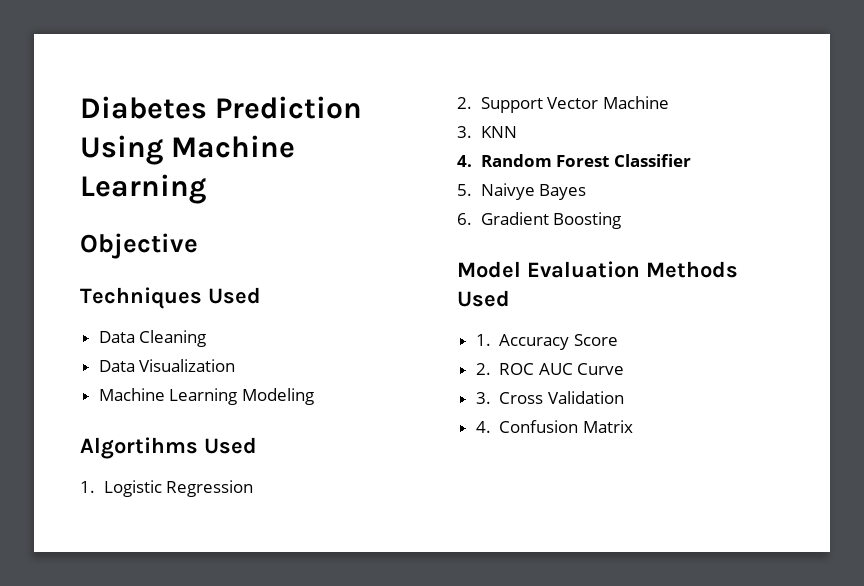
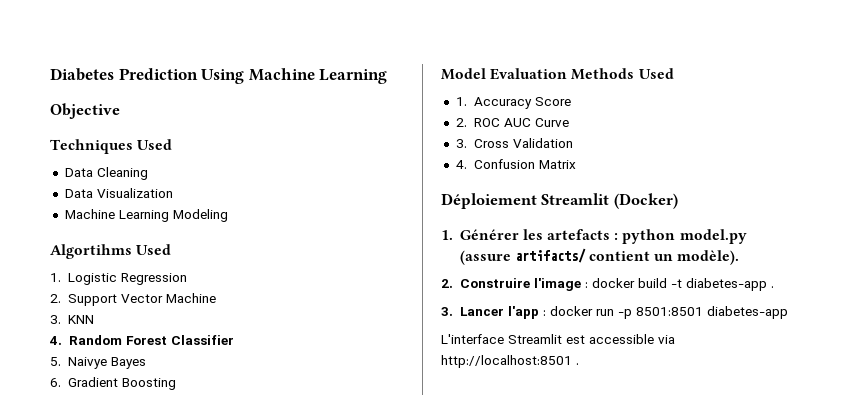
(633, 426) none -> [441,193,678,209] [441,229,747,244] [459,248,740,265] [441,278,774,291] [441,306,788,319] [441,334,675,344] [441,355,579,368] // Déploiement Streamlit (Docker) // 1. Générer les artefacts : python model.py (assure artifacts/ contient un modèle). // 2. Construire l'image : docker build -t diabetes-app . // 3. Lancer l'app : docker run -p 8501:8501 diabetes-app // L'interface Streamlit est accessible via http://localhost:8501 .

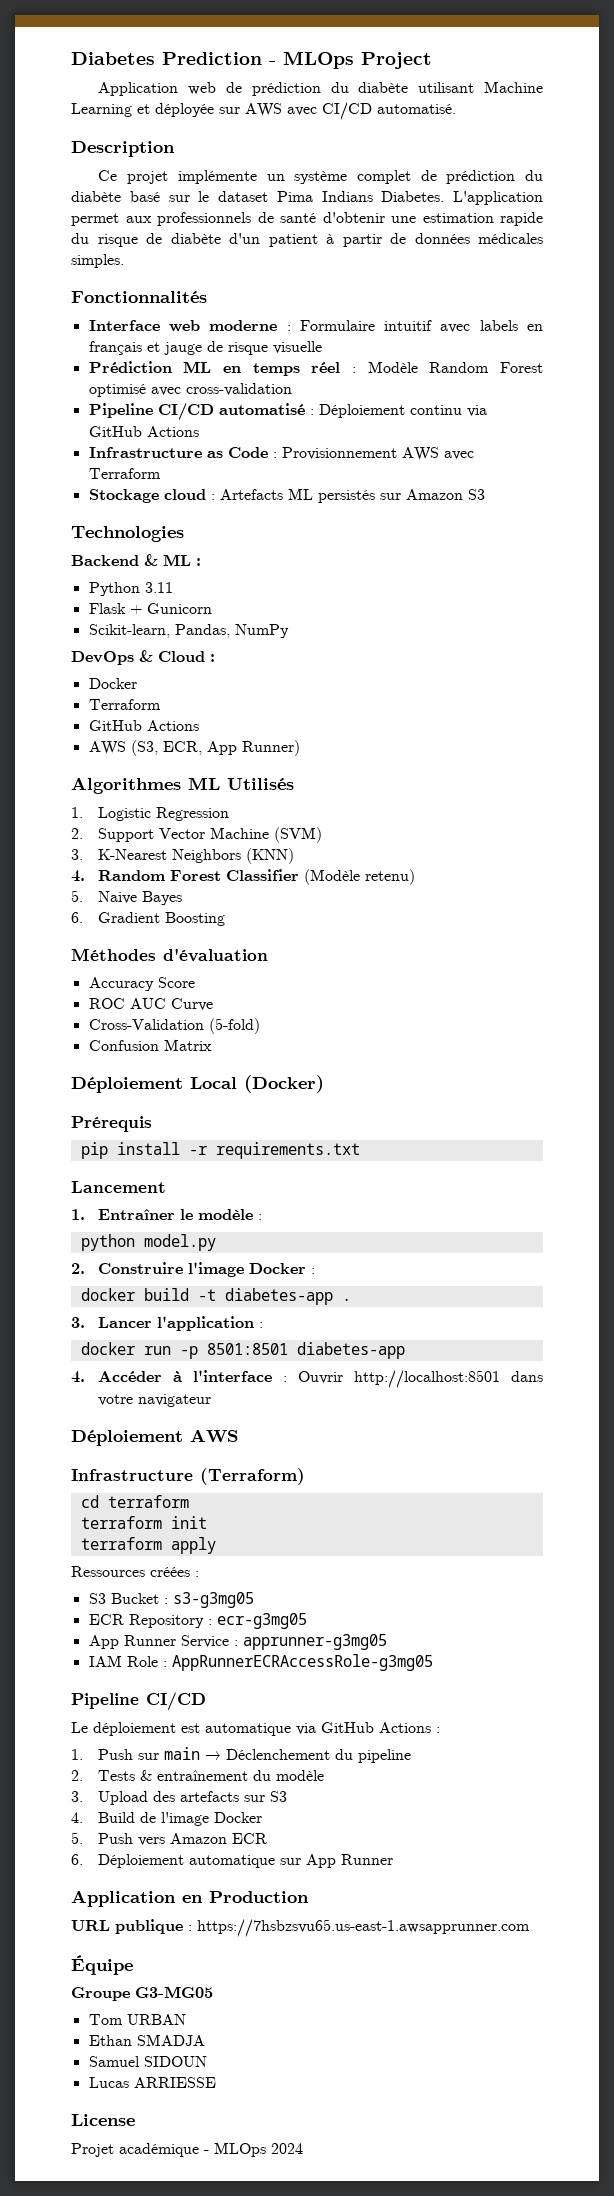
[201,68,388,84] [50,103,120,119] [50,139,173,154] [64,167,148,180] [64,188,173,198] [64,209,228,222] [50,244,172,259] Using Machine Learning // Objective // Techniques Used // Data Cleaning // Data Visualization // Machine Learning Modeling // Algortihms Used -> [269,51,432,69] [98,81,543,96] [71,102,456,120] [71,141,175,157] [98,170,544,184] [71,191,543,205] [71,212,543,226] [71,233,543,247] [71,254,124,268] [71,291,207,303] [88,320,543,333] [88,341,322,355] [88,361,543,376] [88,383,292,397] [88,403,487,421] [88,426,199,437] [88,447,474,461] [88,468,161,479] [88,488,485,503] [71,526,184,542] [71,554,201,566] [88,582,173,596] [88,603,212,614] [88,624,289,638] [71,650,215,665] [88,678,137,689] [88,699,161,710] [88,720,199,731] [88,740,300,756] [71,777,294,794] - MLOps Project // Application web de prédiction du diabète utilisant Machine Learning et déployée sur AWS avec CI/CD automatisé. // Description // Ce projet implémente un système complet de prédiction du diabète basé sur le dataset Pima Indians Diabetes. L'application permet aux professionnels de santé d'obtenir une estimation rapide du risque de diabète d'un patient à partir de données médicales simples. // Fonctionnalités // Interface web moderne : Formulaire intuitif avec labels en français et jauge de risque visuelle // Prédiction ML en temps réel : Modèle Random Forest optimisé avec cross-validation // Pipeline CI/CD automatisé : Déploiement continu via GitHub Actions // Infrastructure as Code : Provisionnement AWS avec Terraform // Stockage cloud : Artefacts ML persistés sur Amazon S3 // Technologies // Backend & ML : // Python 3.11 // Flask + Gunicorn // Scikit-learn, Pandas, NumPy // DevOps & Cloud : // Docker // Terraform // GitHub Actions // AWS (S3, ECR, App Runner) // Algorithmes ML Utilisés
[50,315,94,324] // 3. KNN -> [274,827,323,843] [71,848,295,864] (SVM) // 3. K-Nearest Neighbors (KNN)
[50,357,107,369] // 5. Naivye -> [304,869,416,885] [71,890,138,904] (Modèle retenu) // 5. Naive
[441,68,674,80] [455,97,467,106] Model Evaluation Methods Used // 1. -> [71,948,268,962] Méthodes d'évaluation //
[455,118,467,127] 2. -> (195, 982) none
[455,138,573,148] [455,160,467,169] 3. Cross Validation // 4. -> [88,1018,260,1034] Cross-Validation (5-fold) //
[541,193,610,205] Streamlit -> [190,1077,237,1089] Local
[441,229,619,240] 1. Générer les artefacts : -> [71,1116,152,1132] [80,1142,360,1159] [71,1181,166,1193] [71,1209,263,1220] Prérequis // pip install -r requirements.txt // Lancement // 1. Entraîner le modèle : //
[459,248,740,265] (assure artifacts/ contient un modèle). -> (216, 1242) none
[584,282,588,288] : -> [249,1263,316,1274] Docker : //
[507,306,546,319] l'app : -> [157,1316,264,1331] l'application : //
[441,334,675,344] [441,355,579,368] L'interface Streamlit est accessible via http://localhost:8501 . -> [71,1370,543,1388] [98,1394,212,1407] [71,1429,238,1446] [71,1468,305,1485] [80,1495,189,1508] [80,1516,207,1529] [80,1537,216,1554] [71,1566,199,1577] [88,1592,254,1608] [88,1613,307,1629] [88,1634,387,1650] [88,1654,433,1671] [71,1692,206,1711] [71,1722,440,1736] [71,1747,412,1763] [71,1770,325,1781] [71,1791,288,1805] [71,1812,263,1826] [71,1832,268,1846] [71,1854,394,1868] [71,1890,309,1907] [71,1919,530,1937] [71,1955,133,1975] [71,1986,213,2001] [88,2014,186,2025] [88,2034,205,2046] [88,2056,207,2067] [88,2077,216,2088] [71,2114,135,2126] [71,2142,303,2157] 4. Accéder à l'interface : Ouvrir http://localhost:8501 dans votre navigateur // Déploiement AWS // Infrastructure (Terraform) // cd terraform // terraform init // terraform apply // Ressources créées : // S3 Bucket : s3-g3mg05 // ECR Repository : ecr-g3mg05 // App Runner Service : apprunner-g3mg05 // IAM Role : AppRunnerECRAccessRole-g3mg05 // Pipeline CI/CD // Le déploiement est automatique via GitHub Actions : // 1. Push sur main → Déclenchement du pipeline // 2. Tests & entraînement du modèle // 3. Upload des artefacts sur S3 // 4. Build de l'image Docker // 5. Push vers Amazon ECR // 6. Déploiement automatique sur App Runner // Application en Production // URL publique : https://7hsbzsvu65.us-east-1.awsapprunner.com // Équipe // Groupe G3-MG05 // Tom URBAN // Ethan SMADJA // Samuel SIDOUN // Lucas ARRIESSE // License // Projet académique - MLOps 2024

